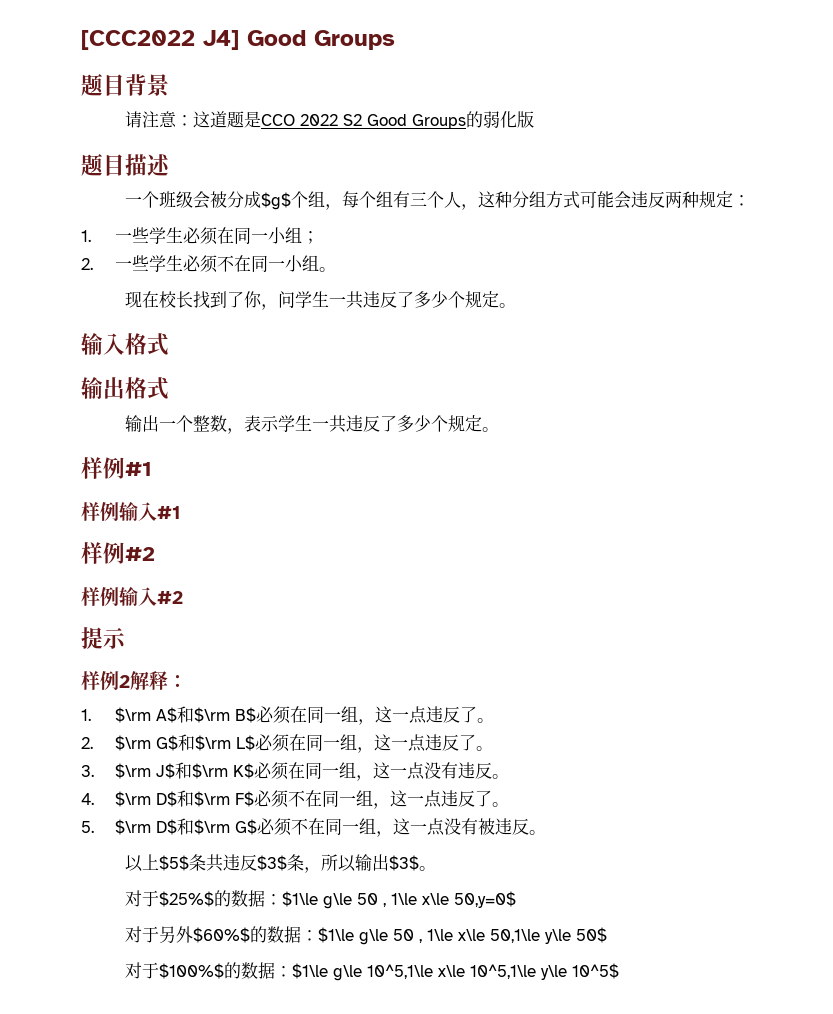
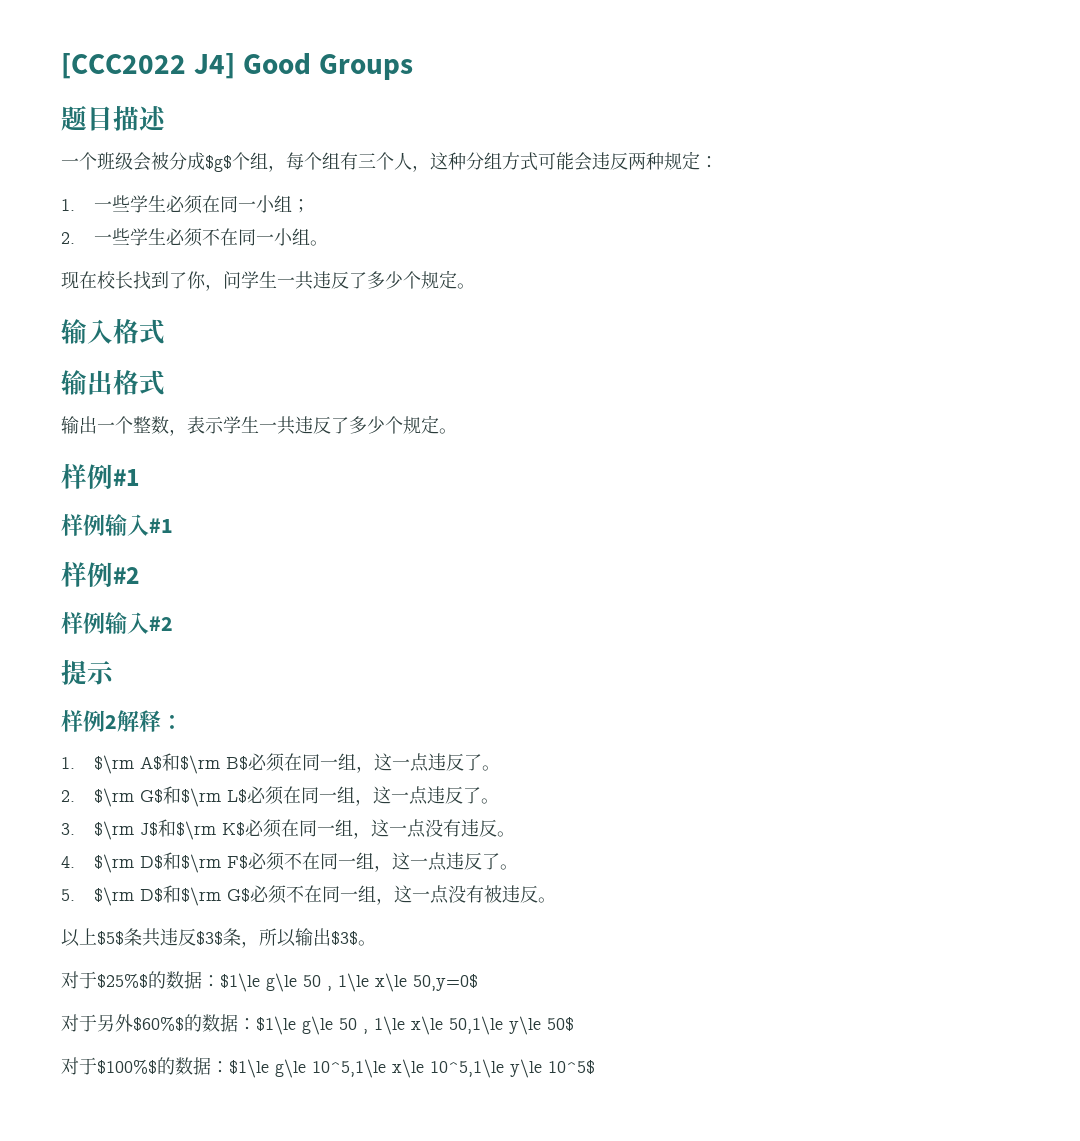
[81,73,169,97] [124,111,534,129] // 题目背景 // 请注意：这道题是CCO 2022 S2 Good Groups的弱化版 -> (413, 67) none

